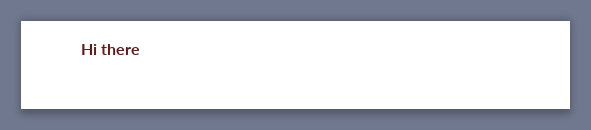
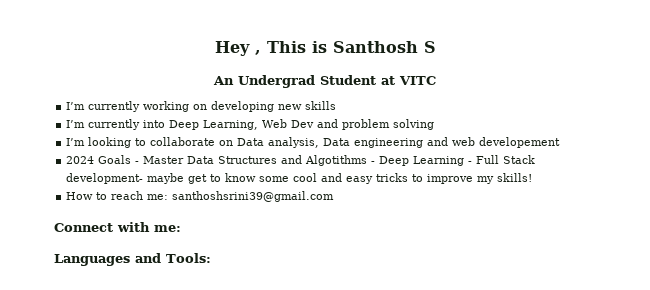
[81,44,141,55] Hi there -> [214,41,436,56] [213,75,436,88] [66,101,337,112] [66,119,435,130] [66,137,561,148] [66,155,536,166] [66,173,533,184] [66,191,335,202] [54,222,181,232] [54,253,211,266] Hey , This is Santhosh S // An Undergrad Student at VITC // I’m currently working on developing new skills // I’m currently into Deep Learning, Web Dev and problem solving // I’m looking to collaborate on Data analysis, Data engineering and web developement // 2024 Goals - Master Data Structures and Algotithms - Deep Learning - Full Stack development- maybe get to know some cool and easy tricks to improve my skills! // How to reach me: santhoshsrini39@gmail.com // Connect with me: // Languages and Tools:

